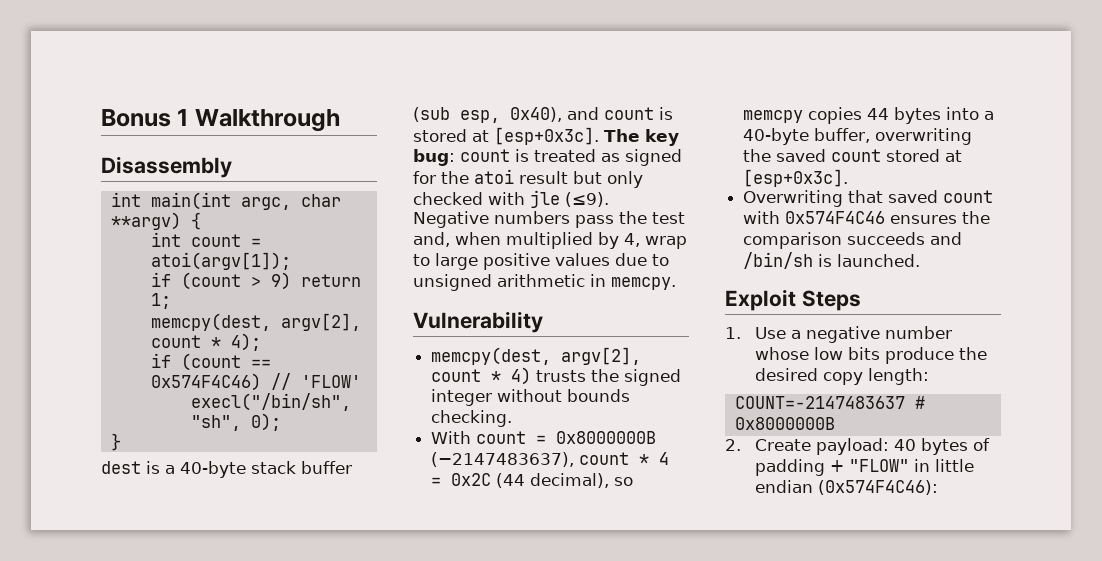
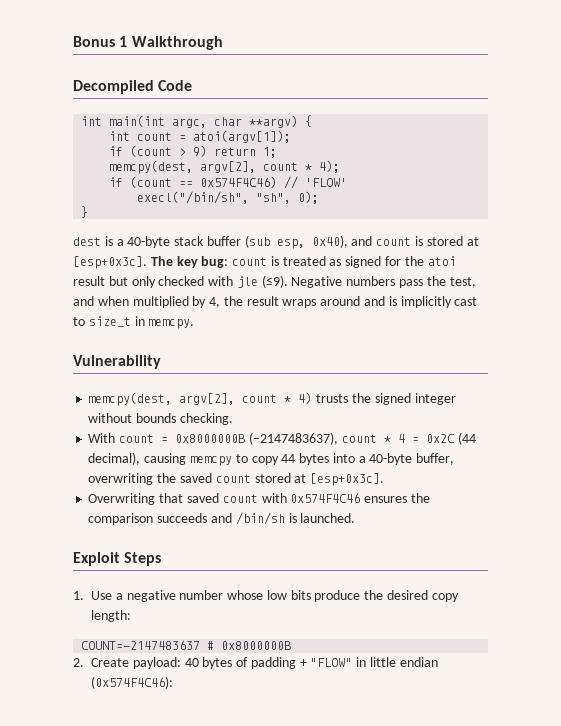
[101,156,232,178] Disassembly -> [73,80,193,94] Decompiled Code
[652,212,685,224] [413,232,450,247] test and, -> [449,277,476,288] [73,296,94,306] test, and
[645,236,687,249] [413,253,669,270] [413,274,585,291] wrap to large positive values due to unsigned arithmetic -> [223,296,478,308] [73,316,131,327] the result wraps around and is implicitly cast to size_t
[614,477,634,486] [743,107,863,124] so memcpy copies -> [144,453,279,466] causing memcpy to copy

